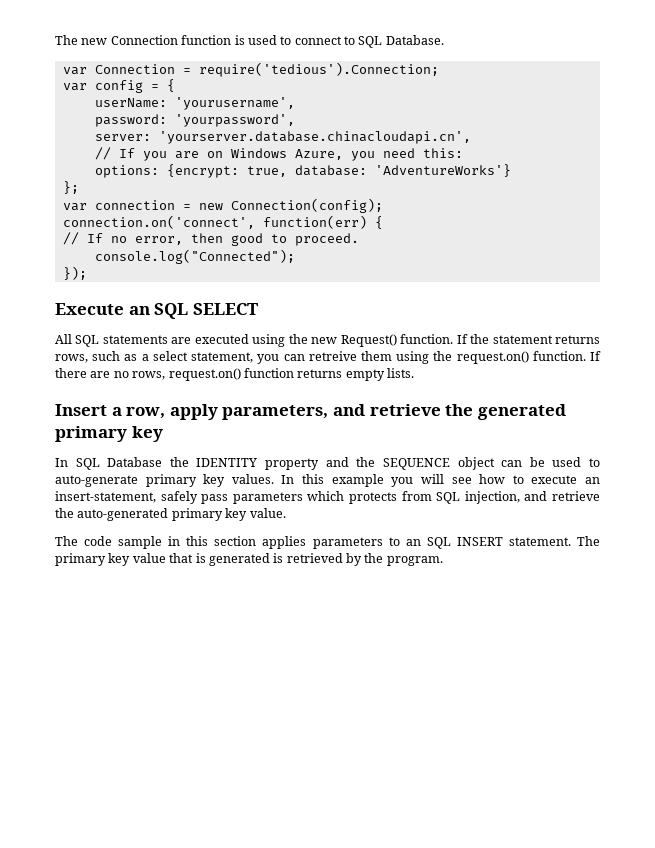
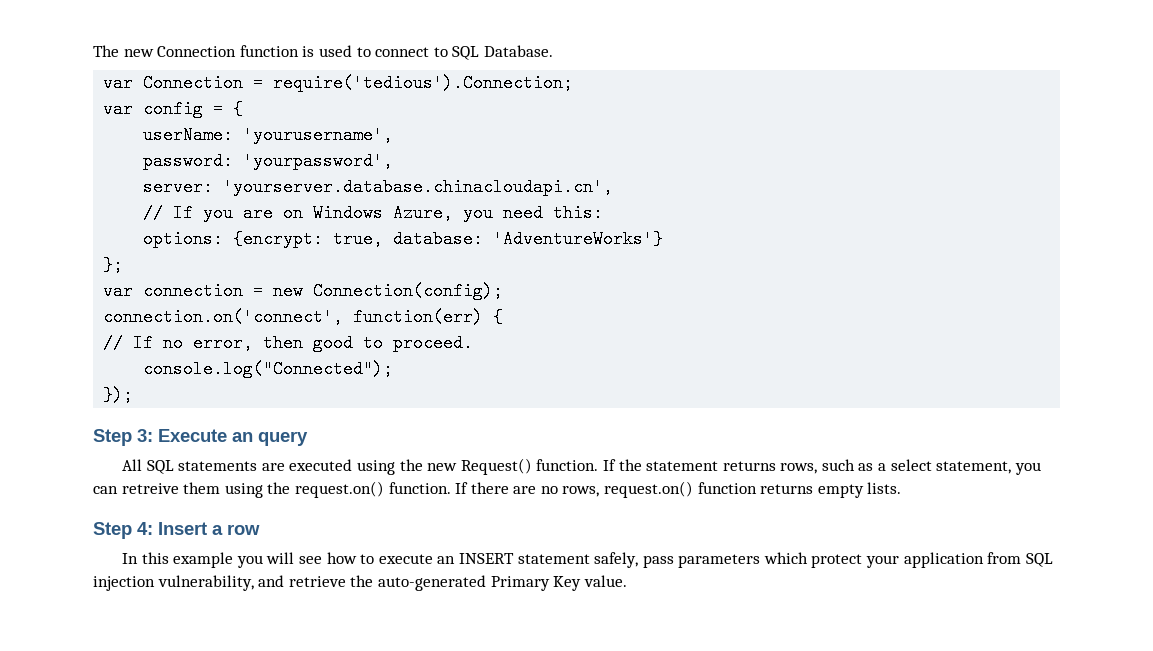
[55,303,258,319] Execute an SQL SELECT -> [93,429,308,446] Step 3: Execute an query
[55,404,566,420] [55,426,163,442] [55,457,601,470] [55,474,274,487] Insert a row, apply parameters, and retrieve the generated primary key // In SQL Database the IDENTITY property and the SEQUENCE object can be used to auto-generate primary key values. -> [93,522,260,539] Step 4: Insert a row //
[55,491,520,504] insert-statement, safely pass parameters which protects from SQL injection, -> [458,552,1053,568] [93,575,254,591] INSERT statement safely, pass parameters which protect your application from SQL injection vulnerability,
[171,508,248,521] primary key -> [490,576,582,591] Primary Key
[55,536,601,549] [55,553,443,566] // The code sample in this section applies parameters to an SQL INSERT statement. The primary key value that is generated is retrieved by the program. -> (627, 581) none

